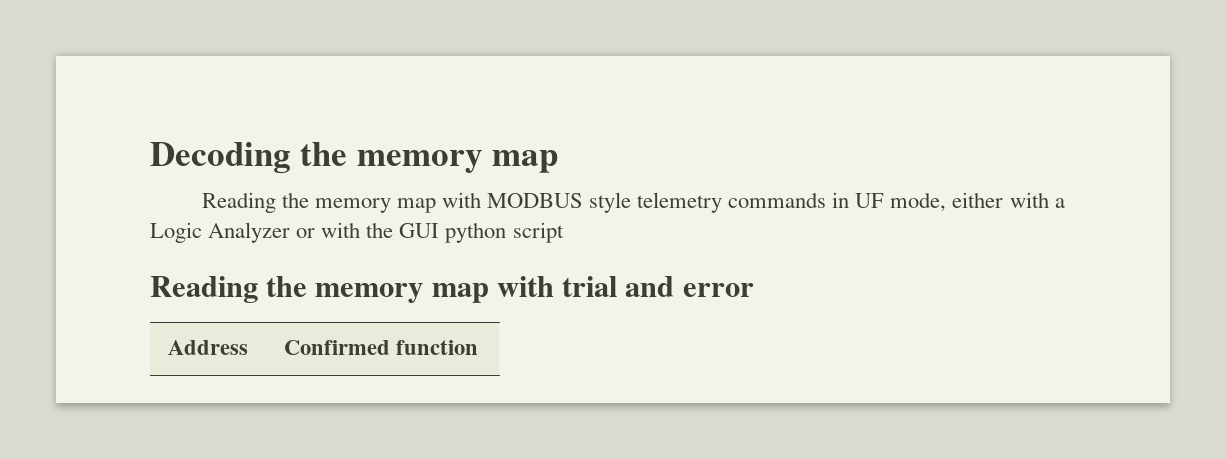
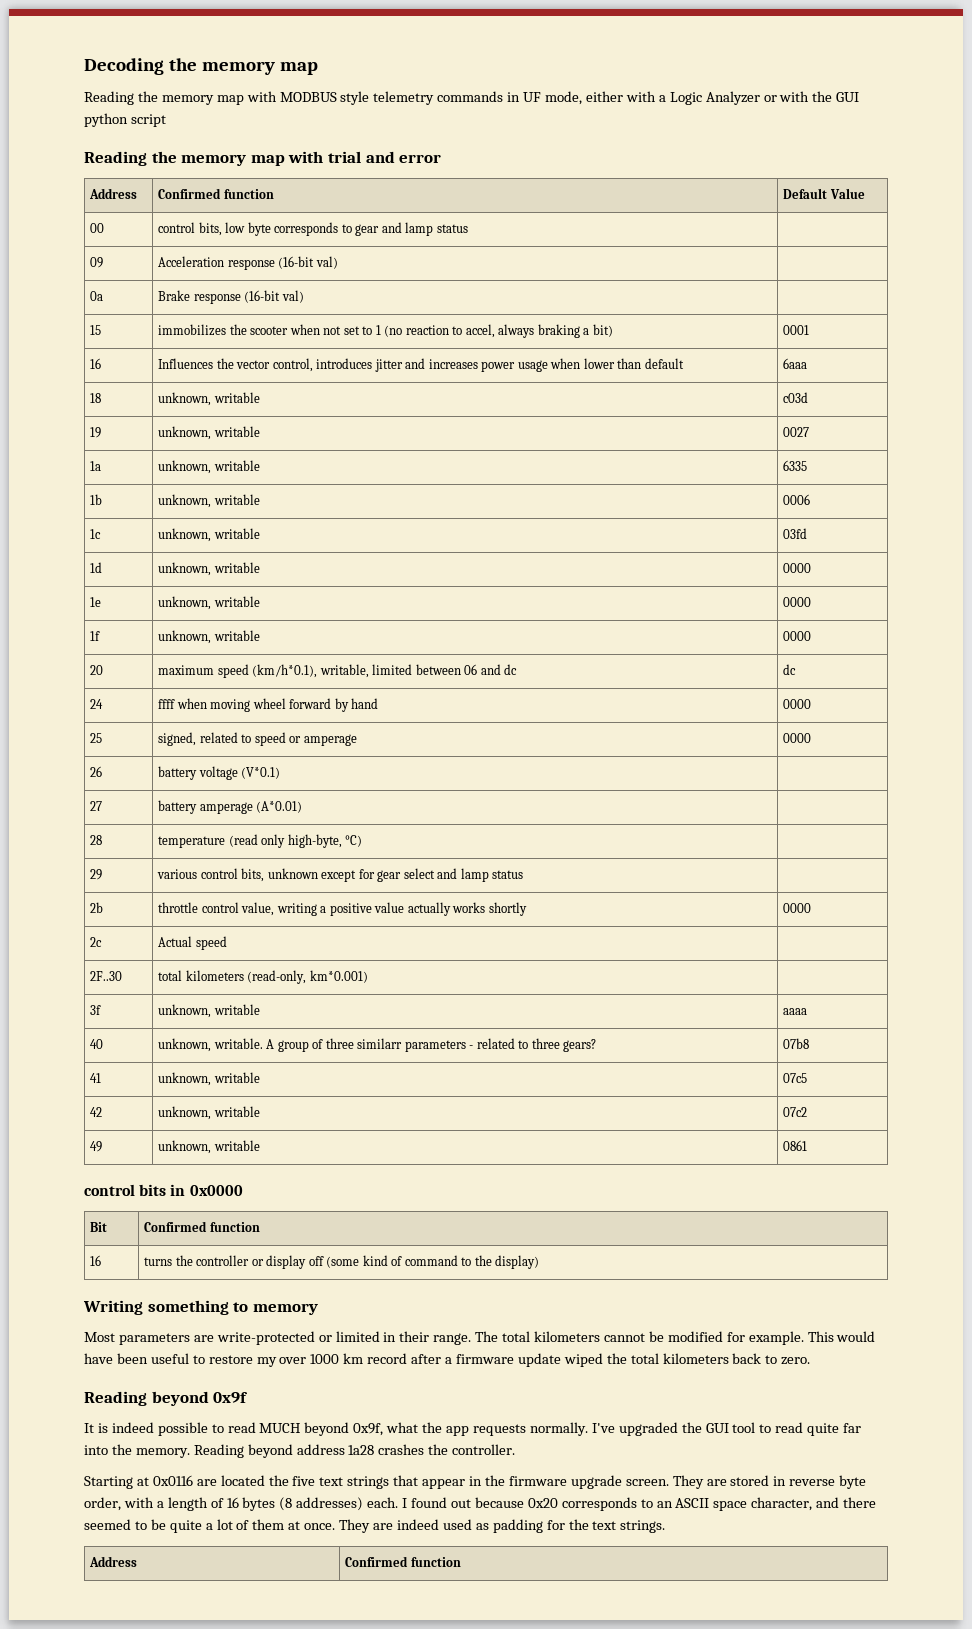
(754, 290) none -> [89,188,138,199] [158,188,274,199] [783,188,865,199] [90,223,105,233] [158,222,468,236] [90,257,104,268] [158,256,338,270] [90,291,104,301] [158,290,304,304] [90,325,102,335] [158,324,613,338] [783,325,810,335] [90,358,102,369] [158,358,684,372] [783,358,808,369] [90,393,102,403] [158,392,260,406] [783,392,809,403] [90,427,102,438] [158,426,260,440] [783,427,810,437] [90,461,102,471] [158,460,260,474] [783,460,808,471] [90,494,103,505] [158,494,260,508] [783,494,811,505] [90,529,102,539] [158,528,260,542] [783,528,808,539] [90,562,103,573] [158,562,260,576] [783,563,812,573] [90,597,102,607] [158,596,260,610] [783,597,812,607] [90,631,101,641] [158,630,260,644] [783,631,812,641] [90,665,104,675] [158,664,518,678] [783,664,797,675] [90,699,104,709] [158,698,379,712] [783,699,812,709] [90,733,103,743] [158,732,357,746] [783,733,812,743] [90,766,103,777] [158,766,281,780] [90,801,103,811] [158,800,303,814] [90,835,103,845] [158,834,363,848] [90,869,103,880] [157,868,524,882] [90,902,104,913] [158,902,527,916] [783,903,812,913] [90,937,103,947] [158,936,227,950] [90,971,123,981] [158,970,368,984] [90,1005,102,1015] [158,1004,260,1018] [783,1008,808,1015] [90,1039,104,1049] [158,1038,597,1052] [783,1038,810,1049] [90,1073,102,1083] [158,1072,260,1086] [783,1073,808,1083] [90,1107,103,1117] [158,1106,260,1120] [783,1107,808,1117] [90,1141,103,1152] [158,1140,260,1154] [783,1140,808,1151] [84,1184,243,1196] [90,1222,108,1232] [144,1221,260,1232] [90,1255,102,1266] [144,1255,540,1269] [83,1300,318,1315] [84,1331,876,1345] [84,1353,811,1367] [84,1391,249,1406] [84,1422,862,1436] [84,1444,516,1458] [84,1475,867,1489] [84,1497,877,1511] [84,1519,666,1533] // Address | Confirmed function | Default Value // 00 | control bits, low byte corresponds to gear and lamp status | // 09 | Acceleration response (16-bit val) | // 0a | Brake response (16-bit val) | // 15 | immobilizes the scooter when not set to 1 (no reaction to accel, always braking a bit) | 0001 // 16 | Influences the vector control, introduces jitter and increases power usage when lower than default | 6aaa // 18 | unknown, writable | c03d // 19 | unknown, writable | 0027 // 1a | unknown, writable | 6335 // 1b | unknown, writable | 0006 // 1c | unknown, writable | 03fd // 1d | unknown, writable | 0000 // 1e | unknown, writable | 0000 // 1f | unknown, writable | 0000 // 20 | maximum speed (km/h*0.1), writable, limited between 06 and dc | dc // 24 | ffff when moving wheel forward by hand | 0000 // 25 | signed, related to speed or amperage | 0000 // 26 | battery voltage (V*0.1) | // 27 | battery amperage (A*0.01) | // 28 | temperature (read only high-byte, °C) | // 29 | various control bits, unknown except for gear select and lamp status | // 2b | throttle control value, writing a positive value actually works shortly | 0000 // 2c | Actual speed | // 2F..30 | total kilometers (read-only, km*0.001) | // 3f | unknown, writable | aaaa // 40 | unknown, writable. A group of three similarr parameters - related to three gears? | 07b8 // 41 | unknown, writable | 07c5 // 42 | unknown, writable | 07c2 // 49 | unknown, writable | 0861 // control bits in 0x0000 // Bit | Confirmed function // 16 | turns the controller or display off (some kind of command to the display) // Writing something to memory // Most parameters are write-protected or limited in their range. The total kilometers cannot be modified for example. This would have been useful to restore my over 1000 km record after a firmware update wiped the total kilometers back to zero. // Reading beyond 0x9f // It is indeed possible to read MUCH beyond 0x9f, what the app requests normally. I've upgraded the GUI tool to read quite far into the memory. Reading beyond address 1a28 crashes the controller. // Starting at 0x0116 are located the five text strings that appear in the firmware upgrade screen. They are stored in reverse byte order, with a length of 16 bytes (8 addresses) each. I found out because 0x20 corresponds to an ASCII space character, and there seemed to be quite a lot of them at once. They are indeed used as padding for the text strings.

